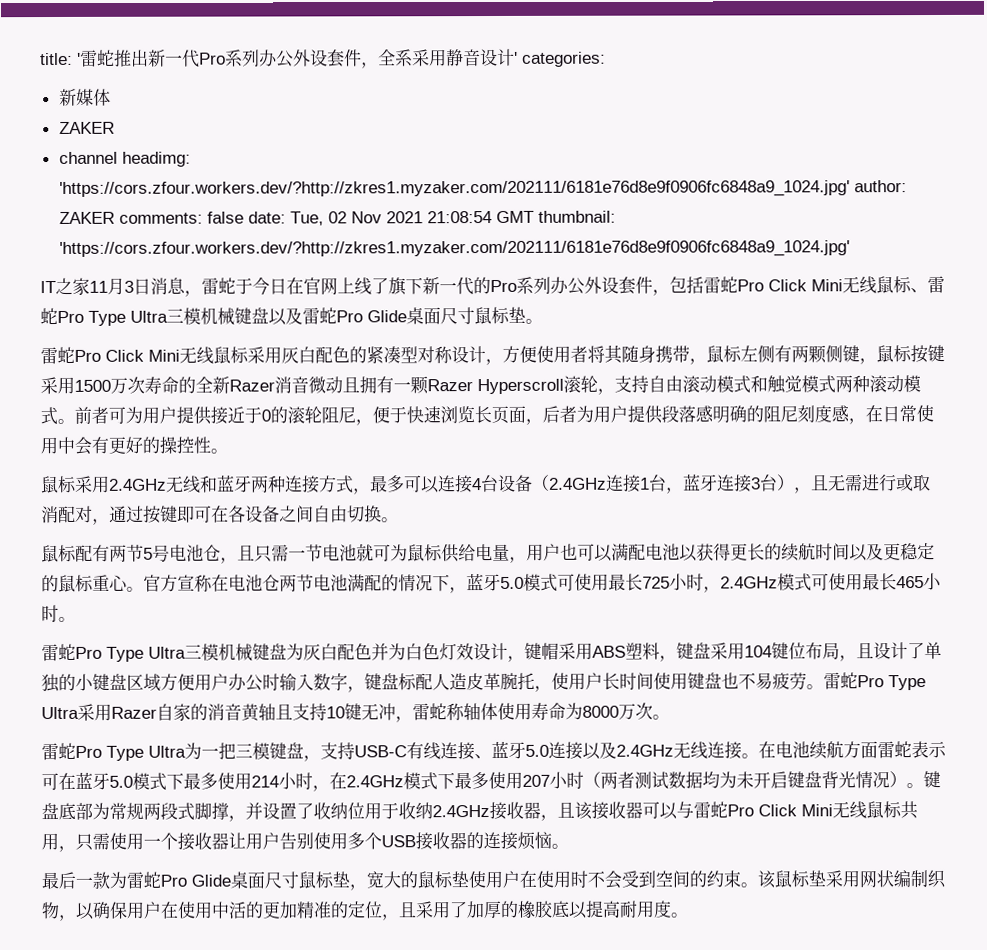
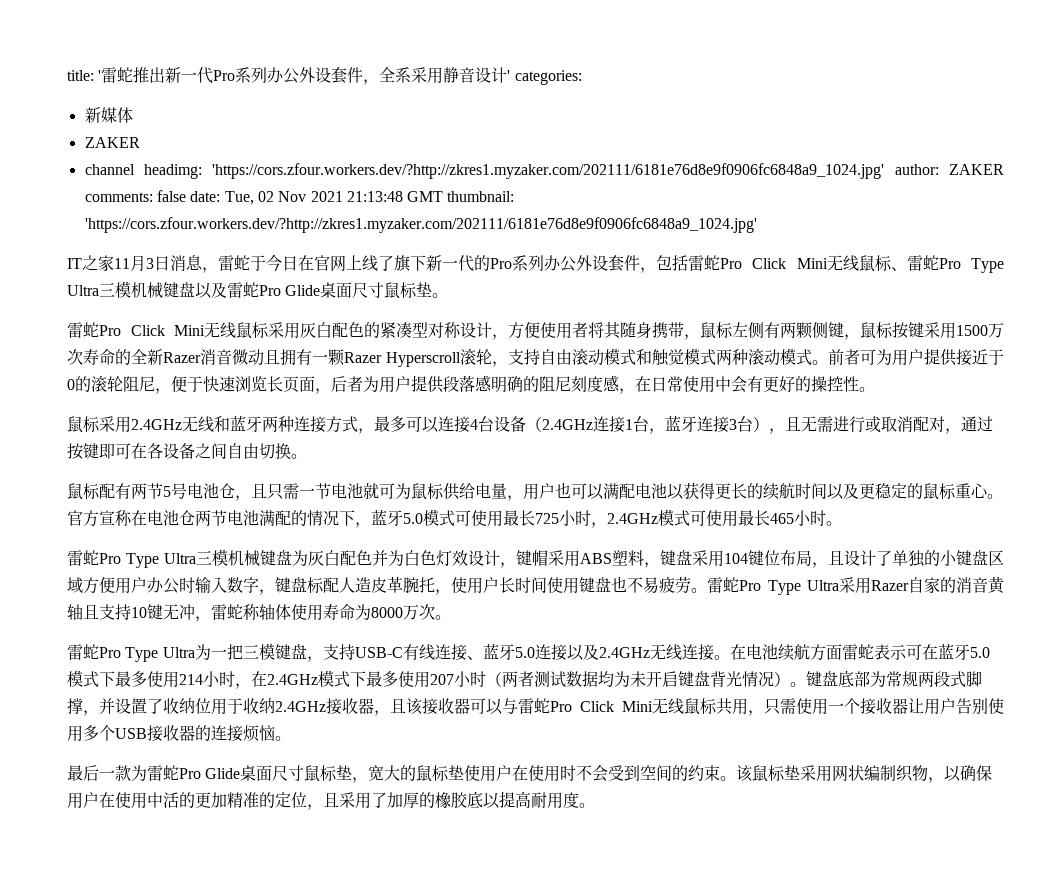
[426,211,492,224] 21:08:54 -> [346,191,403,202] 21:13:48

